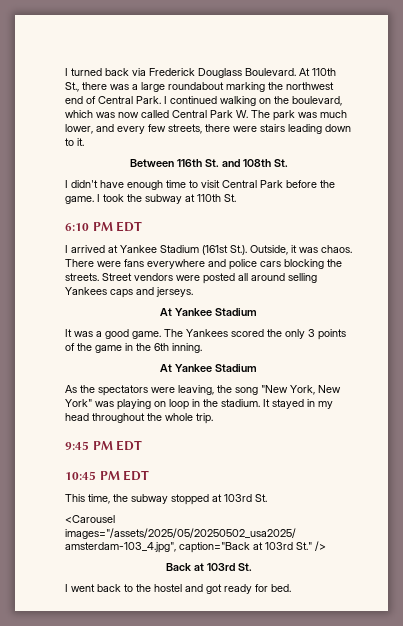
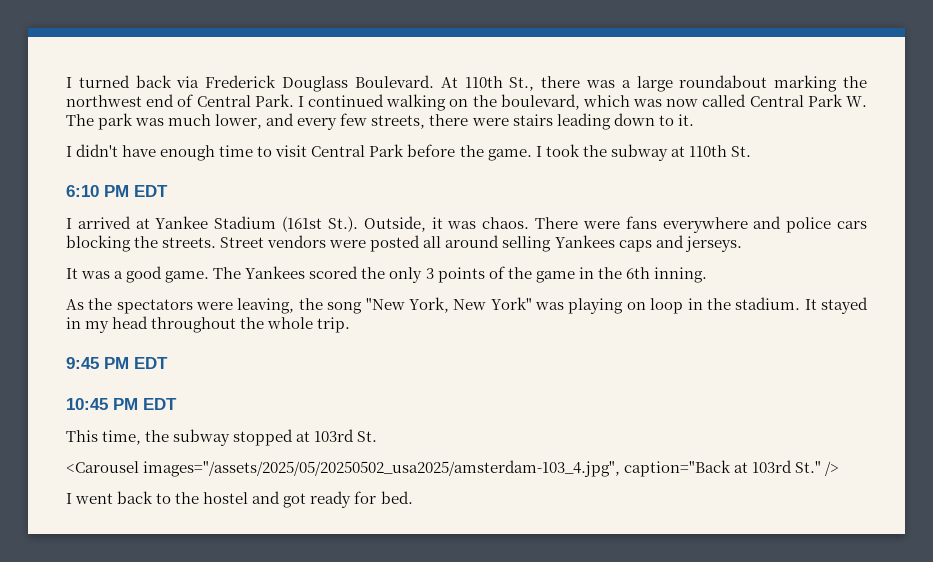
[129,159,288,167] // Between 116th St. and 108th St. -> (694, 120) none
[160,308,257,316] // At Yankee Stadium -> (742, 244) none
[160,364,257,372] // At Yankee Stadium -> (707, 275) none
[165,563,252,571] // Back at 103rd St. -> (840, 468) none

